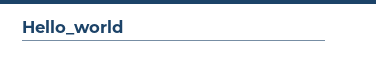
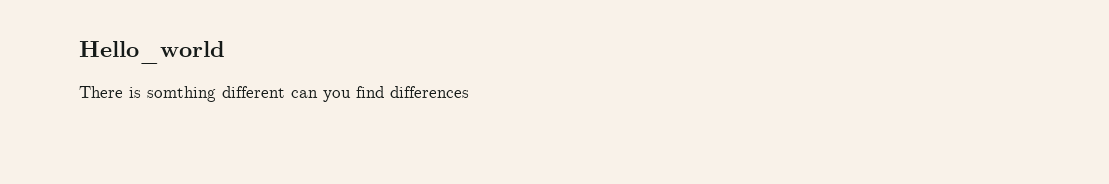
(123, 27) none -> [79,86,469,102] // There is somthing different can you find differences

